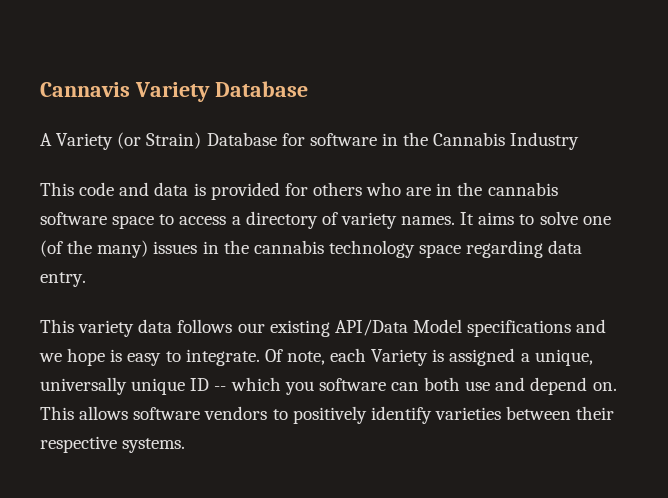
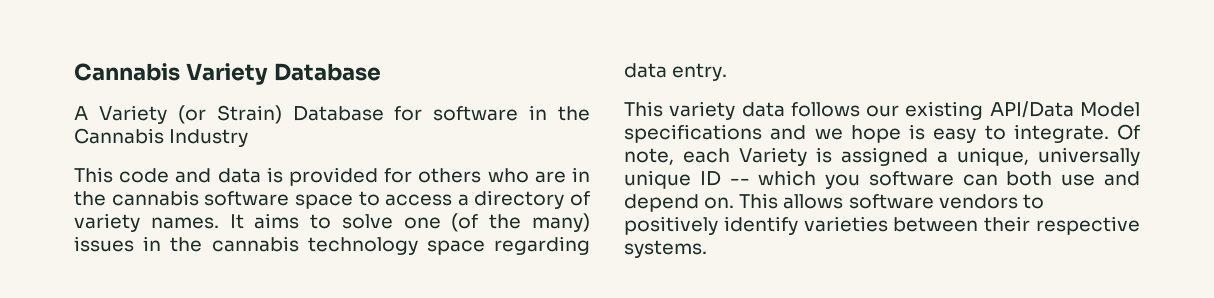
[40,82,130,97] Cannavis -> [74,63,180,81] Cannabis

